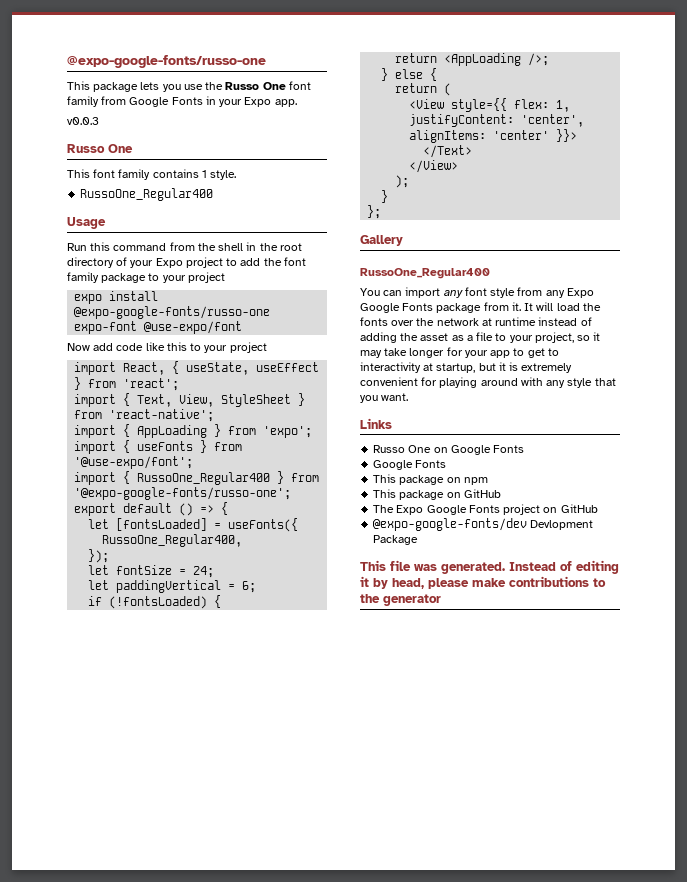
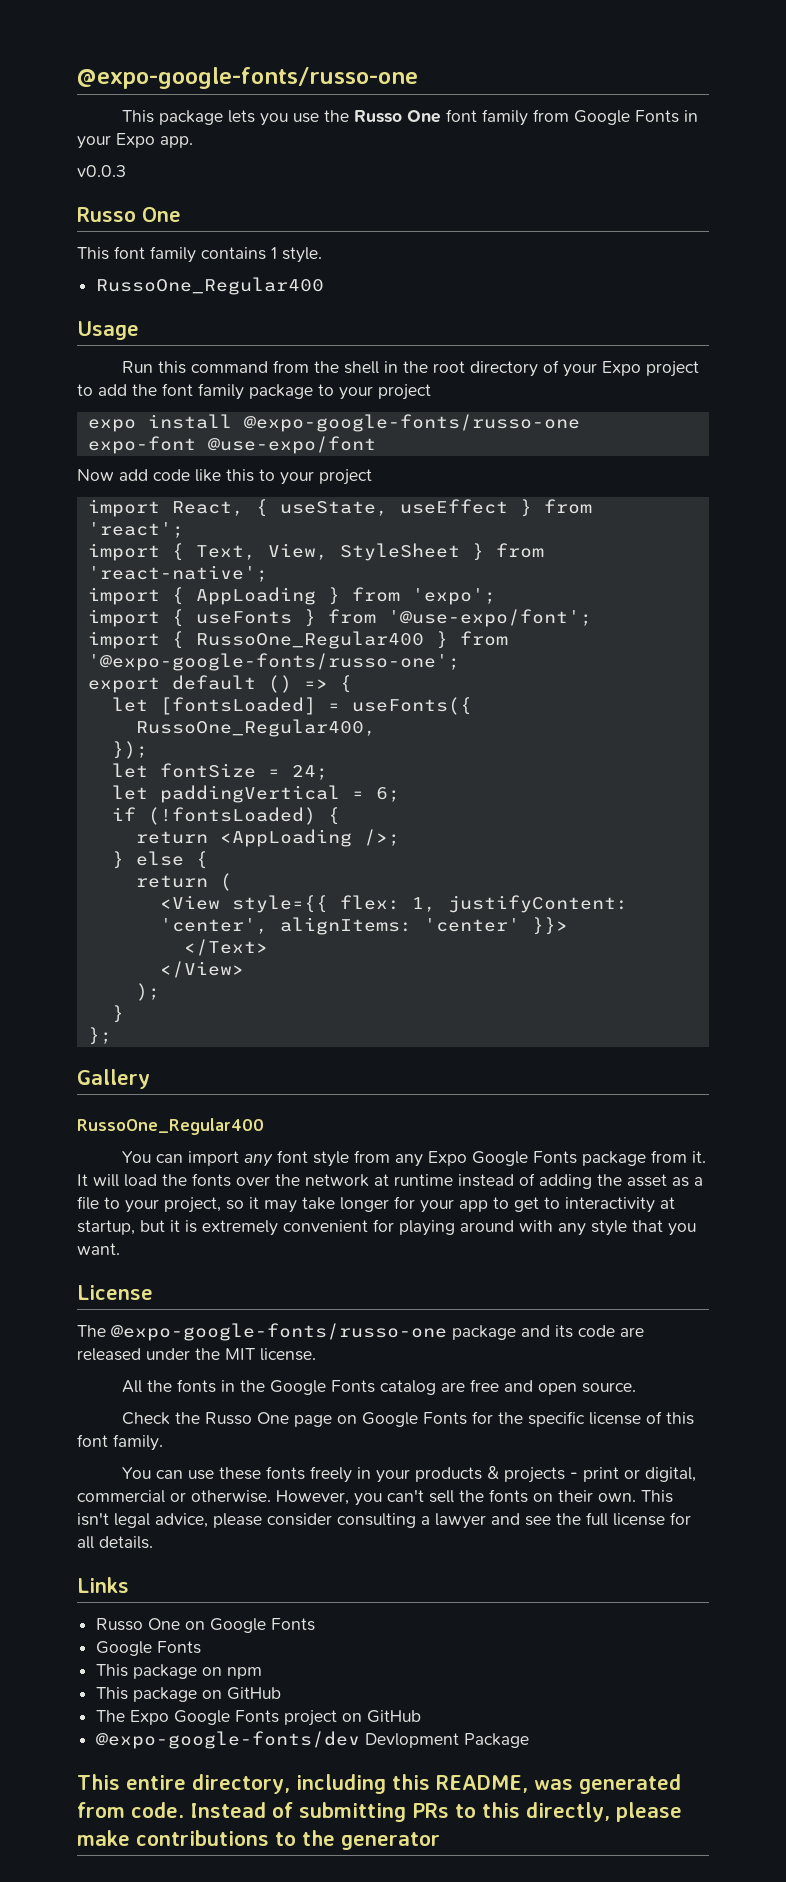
(409, 397) none -> [77,1285,153,1300] [77,1323,644,1341] [77,1348,316,1361] [122,1379,637,1395] [122,1411,695,1427] [77,1434,163,1451] [122,1466,697,1483] [77,1489,673,1506] [77,1512,691,1529] [77,1536,153,1549] // License // The @expo-google-fonts/russo-one package and its code are released under the MIT license. // All the fonts in the Google Fonts catalog are free and open source. // Check the Russo One page on Google Fonts for the specific license of this font family. // You can use these fonts freely in your products & projects - print or digital, commercial or otherwise. However, you can't sell the fonts on their own. This isn't legal advice, please consider consulting a lawyer and see the full license for all details.
[390,560,619,574] [360,576,424,589] file was generated. Instead of editing it by head, -> [126,1774,681,1794] [77,1802,610,1822] entire directory, including this README, was generated from code. Instead of submitting PRs to this directly,

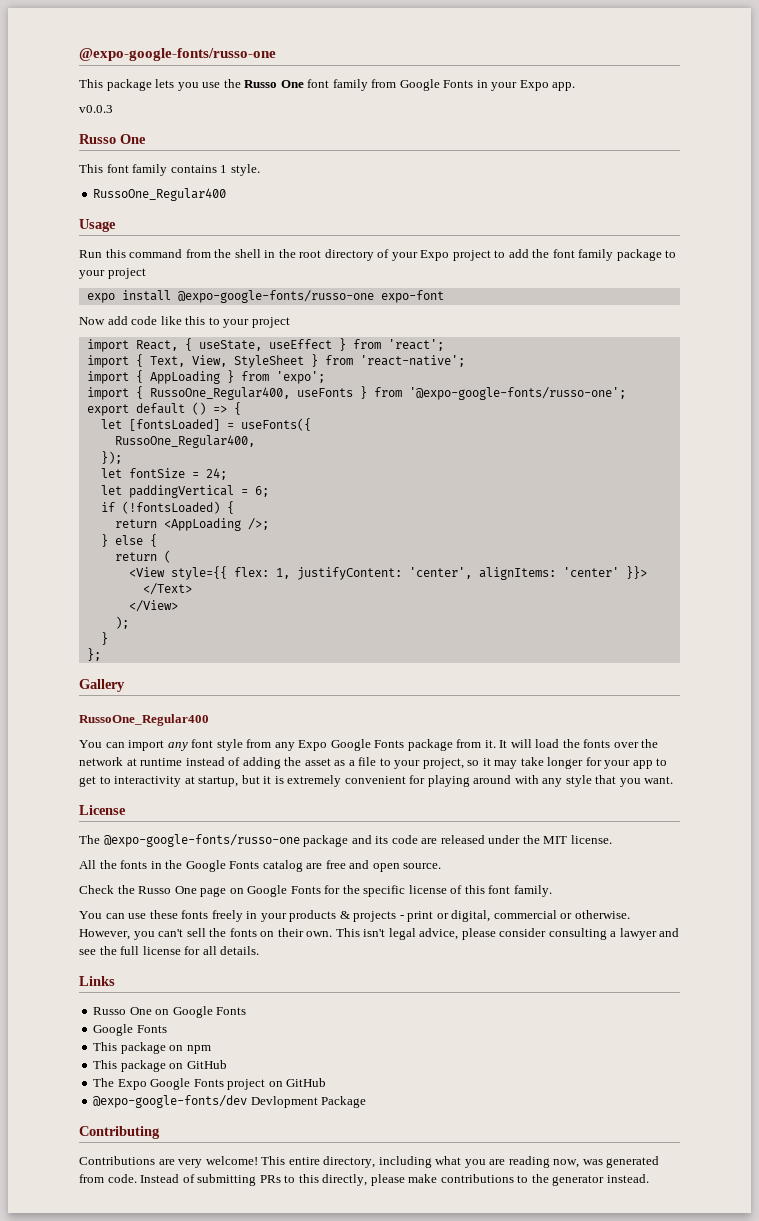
[207,436,376,454] @use-expo/font -> (444, 296) none
(184, 618) none -> [149,387,290,400] RussoOne_Regular400,
[387,609,592,627] [87,631,508,649] '@use-expo/font'; // import { RussoOne_Regular400 } from -> (402, 392) none
[77,1774,528,1794] This entire directory, including this README, -> [79,1126,160,1139] [79,1156,580,1168] Contributing // Contributions are very welcome! This entire directory, including what you are reading now,
(440, 1841) none -> [606,1174,649,1183] instead.

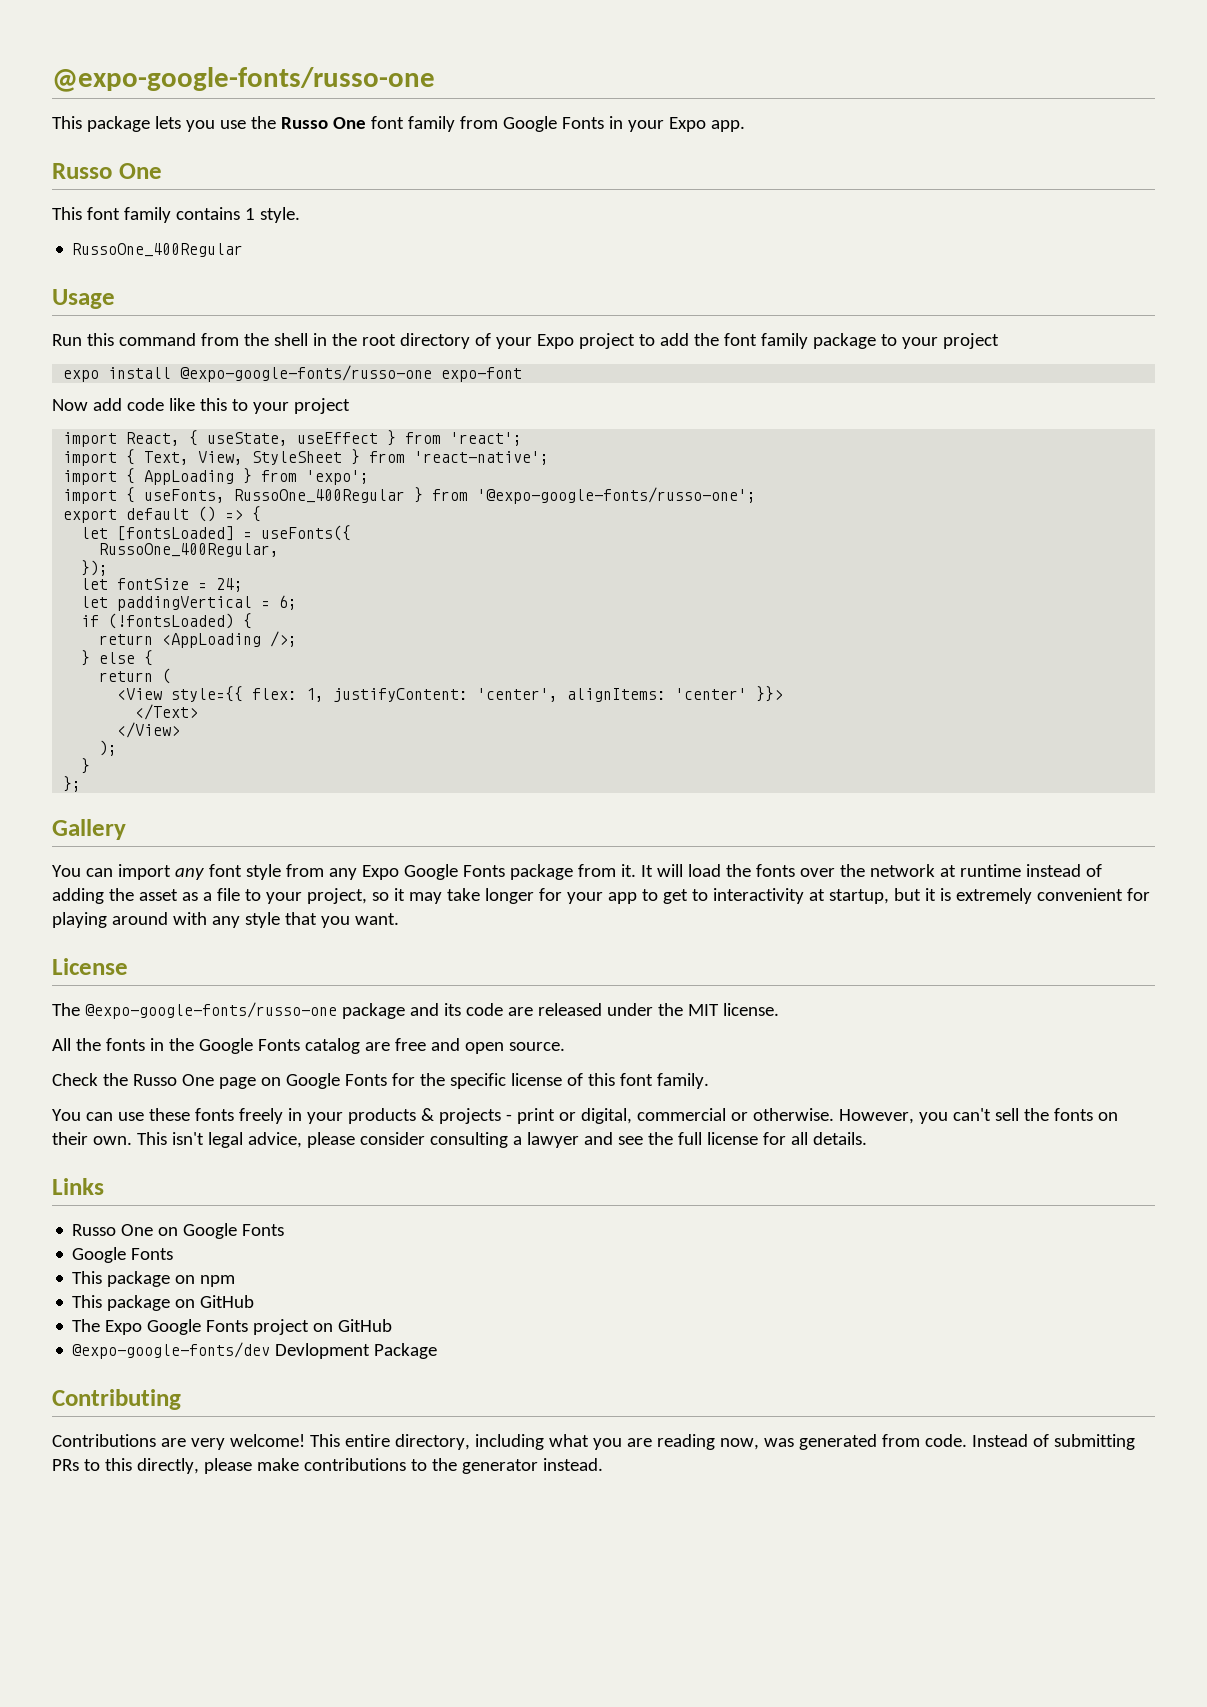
[79,105,113,113] // v0.0.3 -> (745, 126) none
[93,188,227,201] RussoOne_Regular400 -> [72,243,244,257] RussoOne_400Regular
[149,387,353,400] RussoOne_Regular400, useFonts -> [144,489,406,503] useFonts, RussoOne_400Regular
[114,435,255,448] RussoOne_Regular400, -> [99,543,280,557] RussoOne_400Regular,
[79,714,209,726] // RussoOne_Regular400 -> (126, 829) none

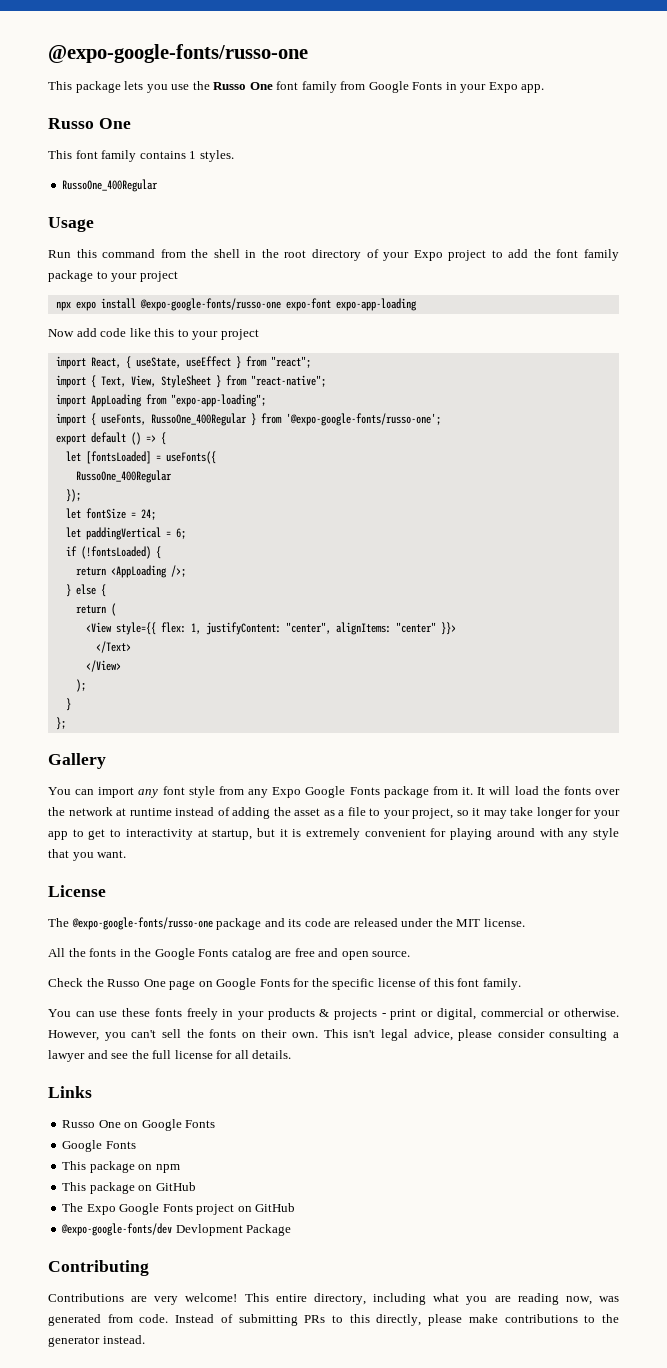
[259,207,300,223] style. -> [199,150,234,162] styles.
(999, 341) none -> [55,301,71,311] npx
(523, 374) none -> [335,298,417,311] expo-app-loading
[450,432,523,446] 'react'; -> [270,356,311,368] "react";
[414,451,550,465] [63,468,370,485] 'react-native'; // import { AppLoading } from 'expo'; -> [250,375,326,387] [55,394,266,407] "react-native"; // import AppLoading from "expo-app-loading";
[99,543,280,557] RussoOne_400Regular, -> [75,470,172,483] RussoOne_400Regular
[477,688,748,702] 'center', alignItems: 'center' -> [285,622,436,635] "center", alignItems: "center"

